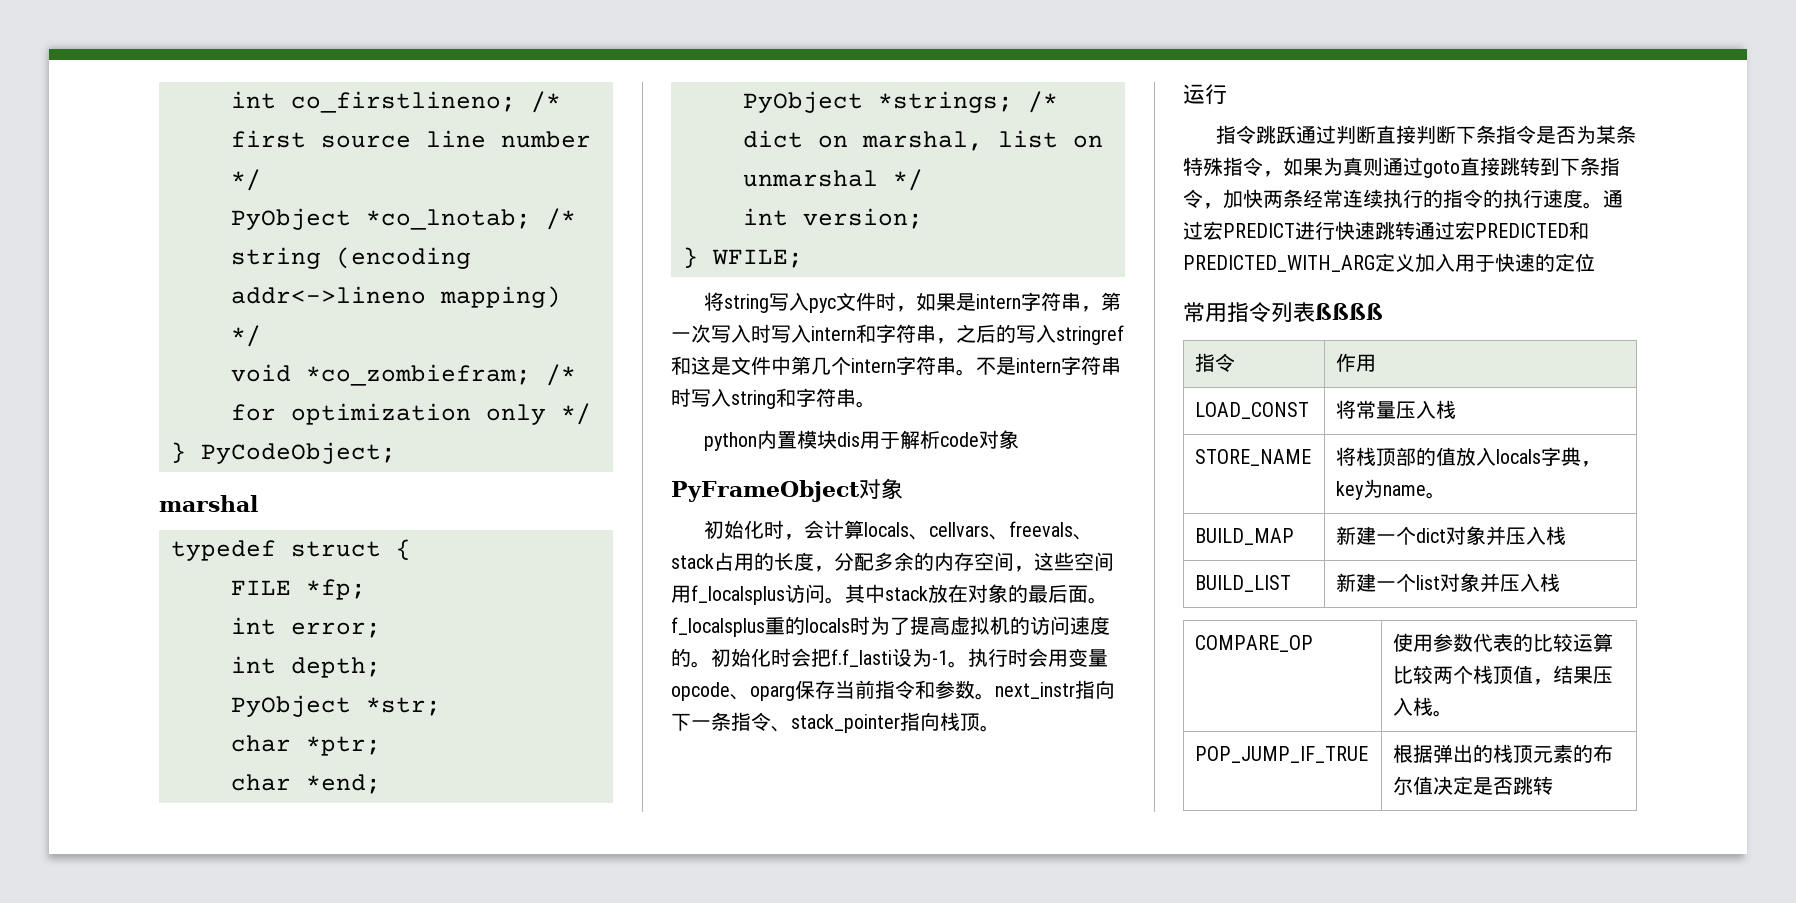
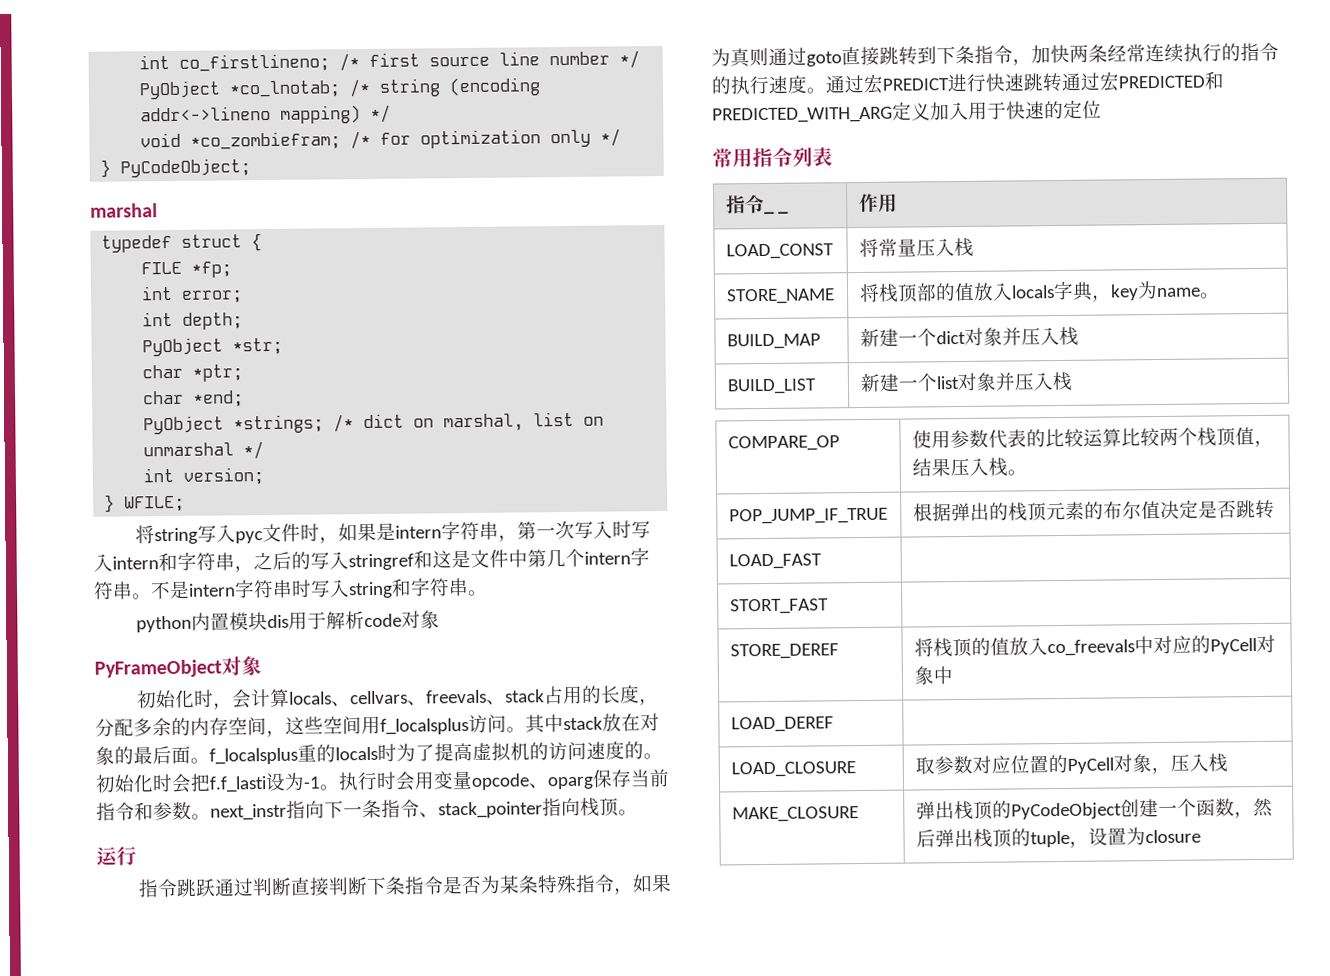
[1315,303,1383,320] [1195,353,1236,372] ßßßß // 指令 -> [725,194,789,214] // 指令_ _
(1554, 785) none -> [728,553,822,570] [729,598,829,615] [729,643,839,660] [913,634,1276,658] [913,666,953,685] [730,716,834,733] [730,761,856,778] [914,753,1228,775] [731,806,859,823] [915,797,1273,821] [915,827,1201,848] // LOAD_FAST | // STORT_FAST | // STORE_DEREF | 将栈顶的值放入co_freevals中对应的PyCell对象中 // LOAD_DEREF | // LOAD_CLOSURE | 取参数对应位置的PyCell对象，压入栈 // MAKE_CLOSURE | 弹出栈顶的PyCodeObject创建一个函数，然后弹出栈顶的tuple，设置为closure

